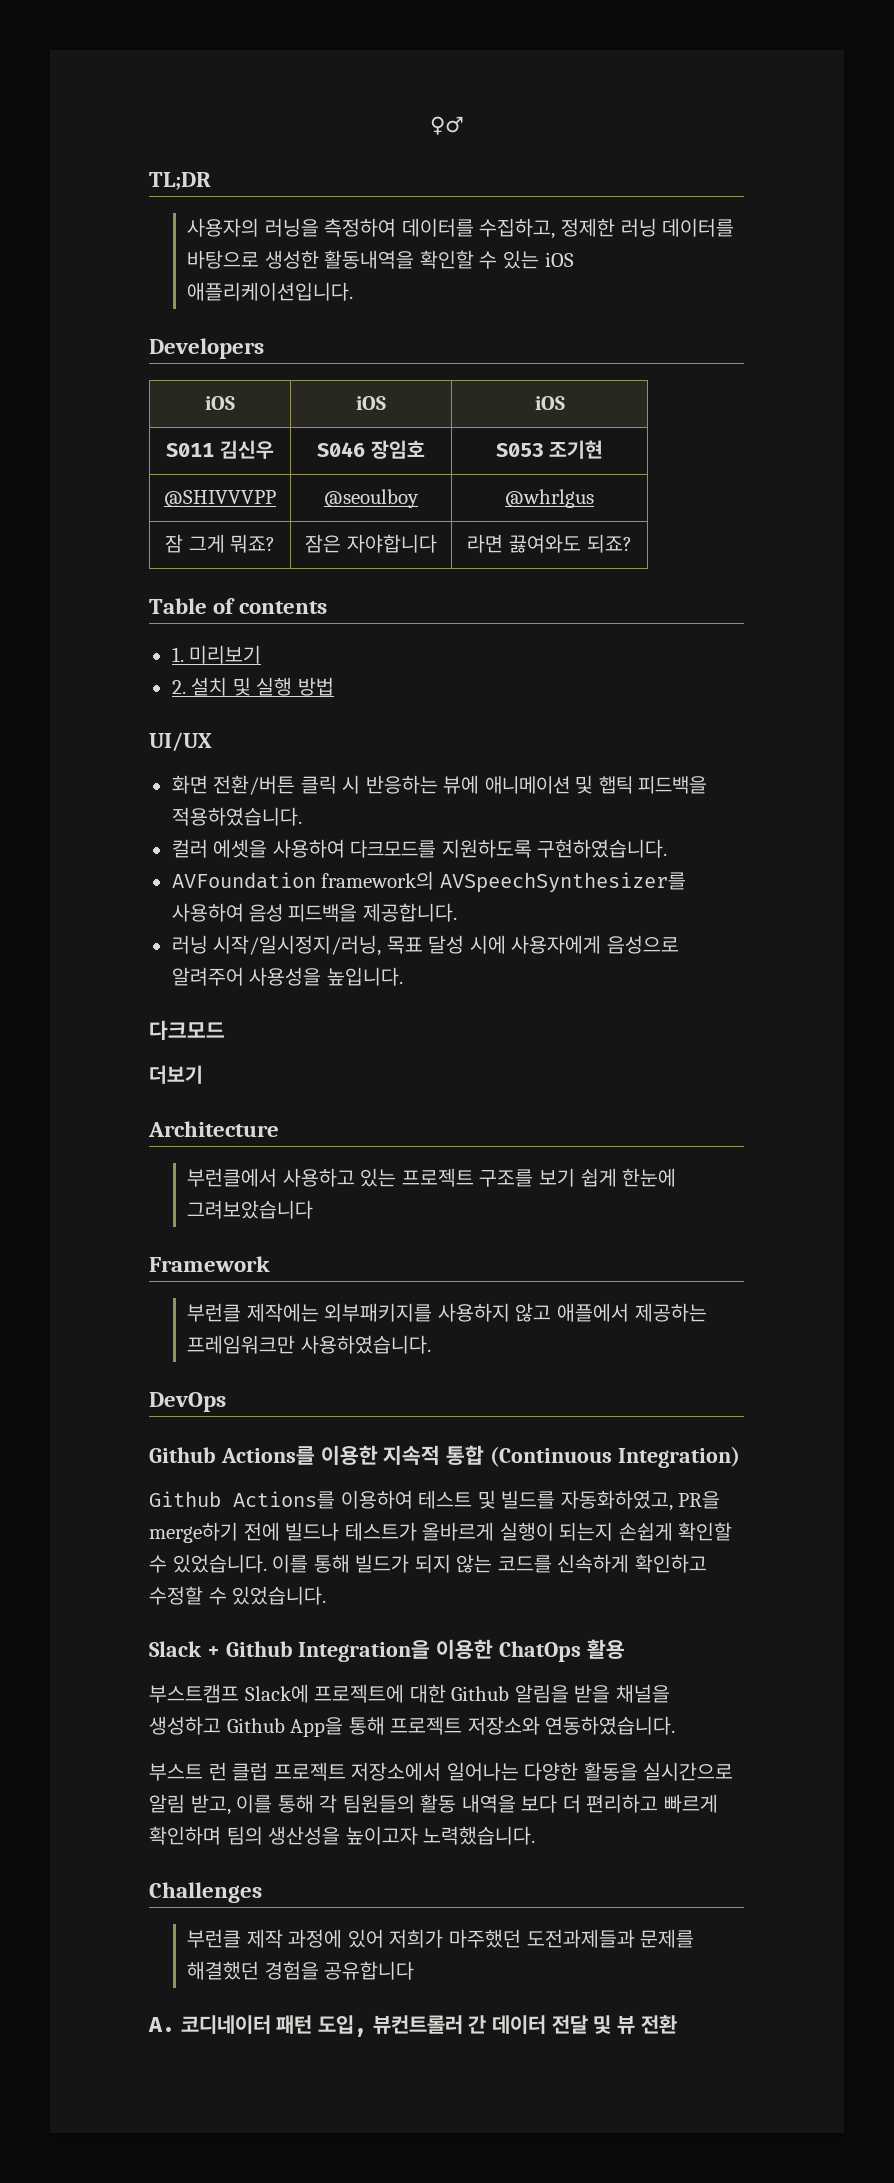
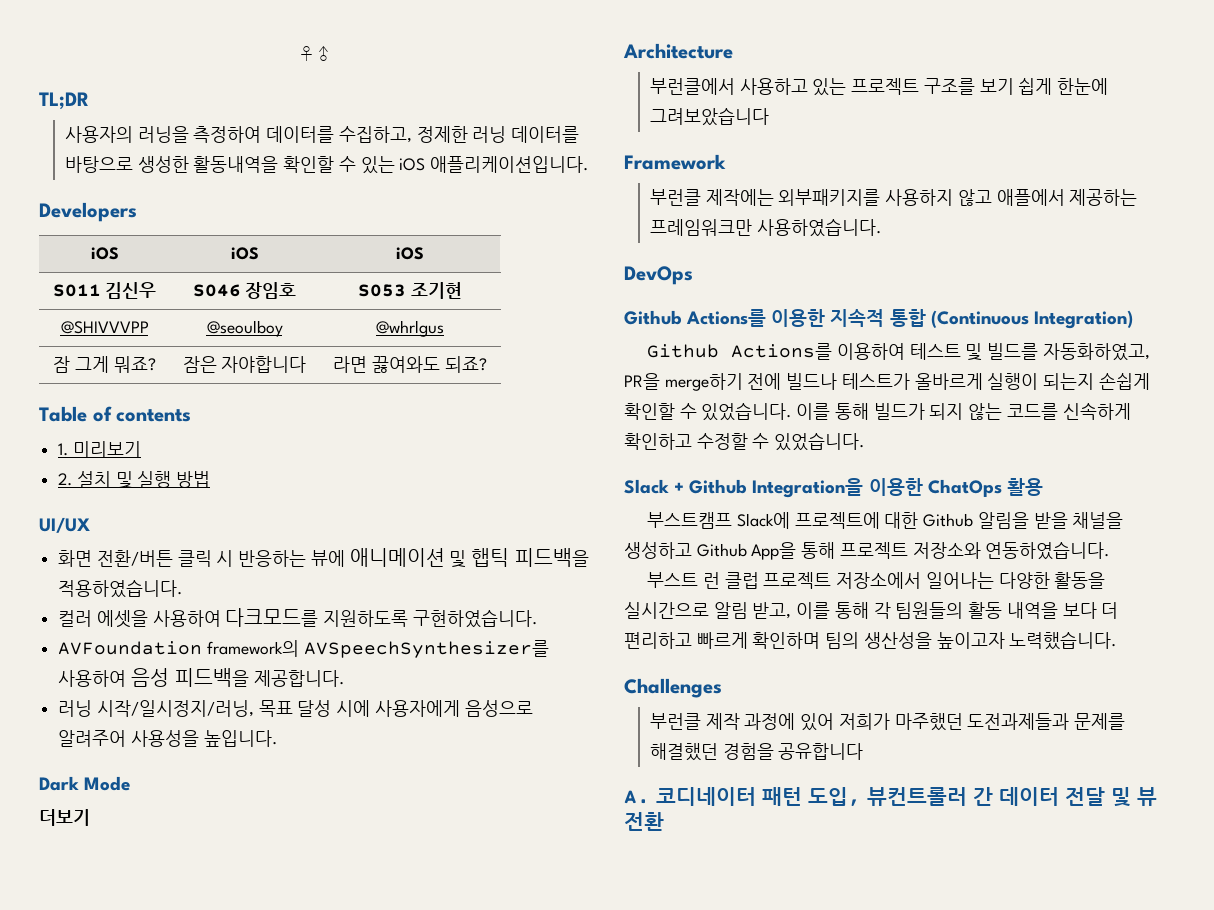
[149,1020,225,1040] 다크모드 -> [39,776,131,791] Dark Mode

